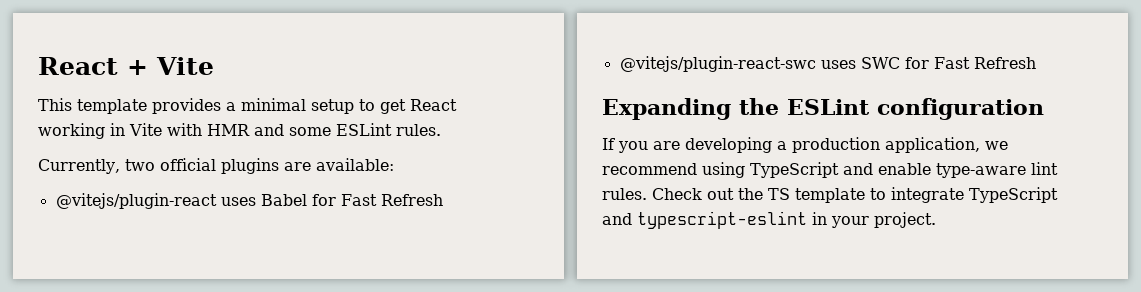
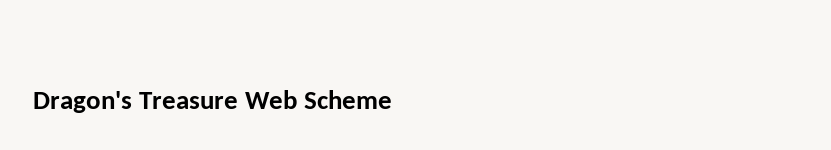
[38,57,214,75] [38,98,457,114] [38,123,441,139] [38,158,394,174] [55,193,443,209] [619,56,1036,72] [602,98,1044,120] [602,137,1008,153] [602,162,1058,178] [602,187,1058,203] [602,211,936,229] React + Vite // This template provides a minimal setup to get React working in Vite with HMR and some ESLint rules. // Currently, two official plugins are available: // @vitejs/plugin-react uses Babel for Fast Refresh // @vitejs/plugin-react-swc uses SWC for Fast Refresh // Expanding the ESLint configuration // If you are developing a production application, we recommend using TypeScript and enable type-aware lint rules. Check out the TS template to integrate TypeScript and typescript-eslint in your project. -> [33,90,393,113] Dragon's Treasure Web Scheme

